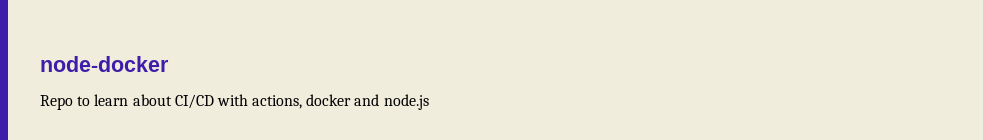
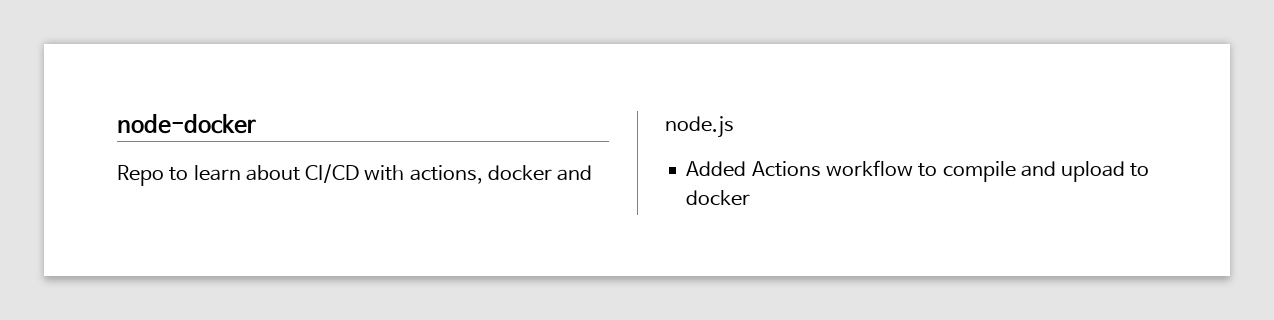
(429, 102) none -> [686,160,1150,182] [686,190,751,206] // Added Actions workflow to compile and upload to docker

